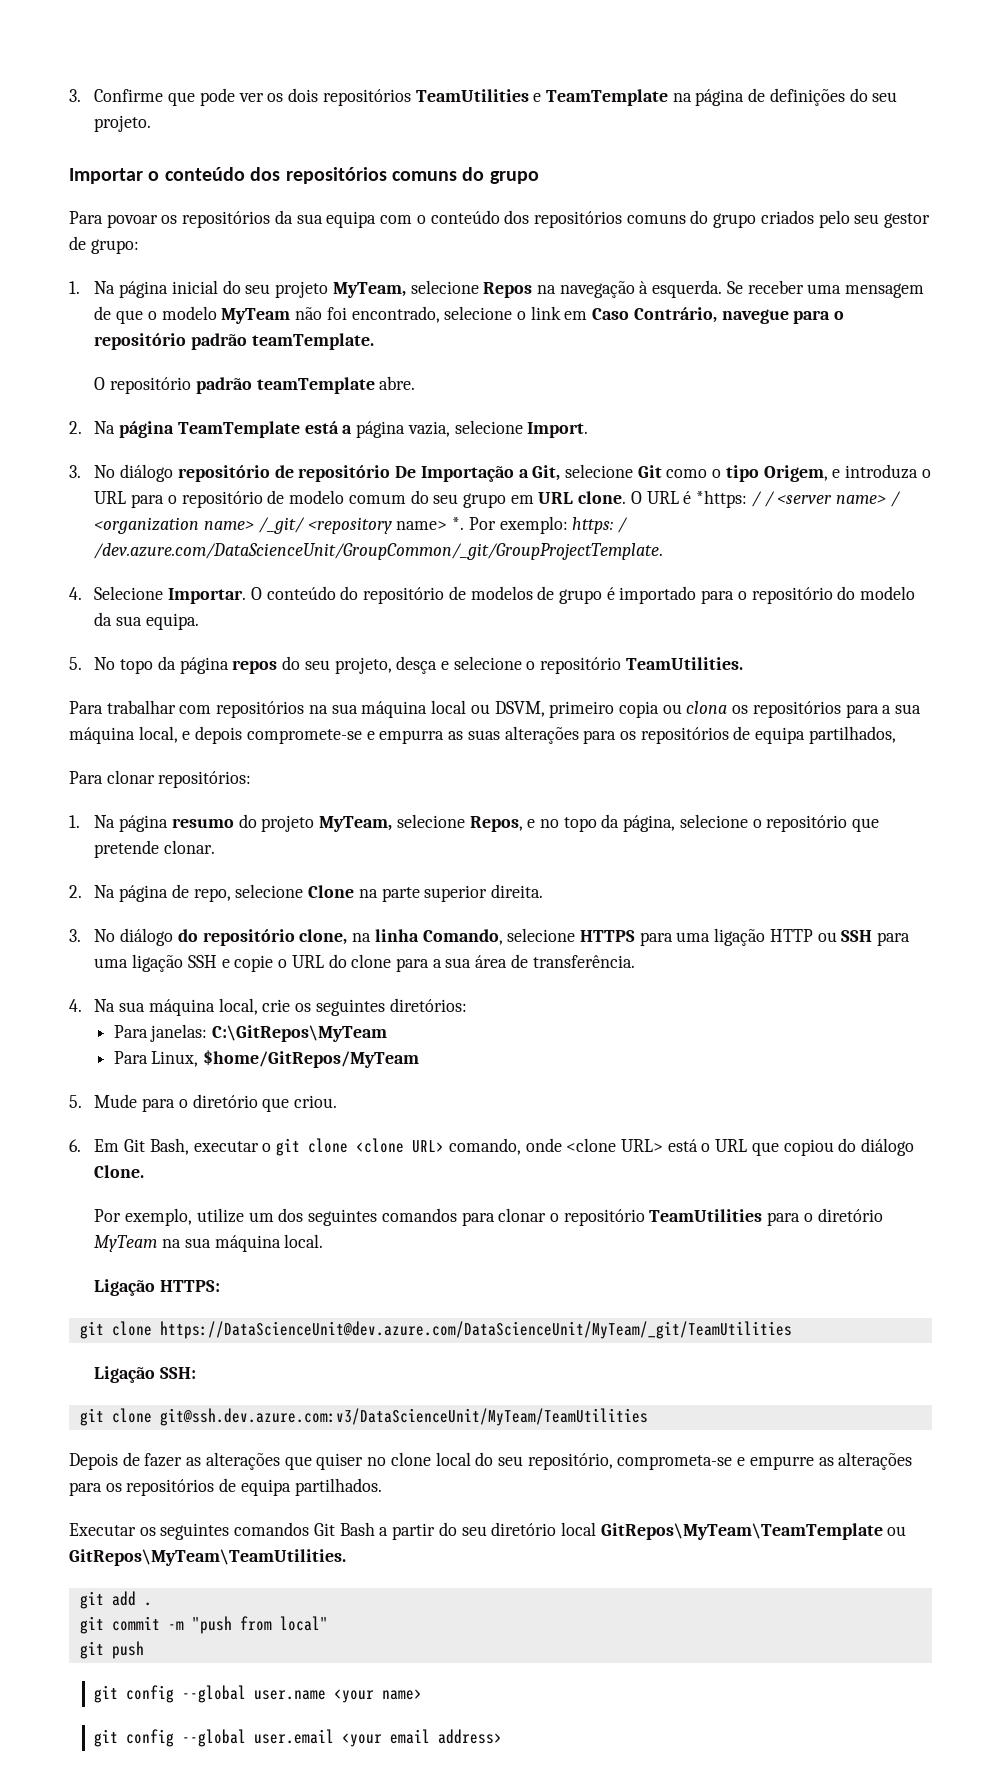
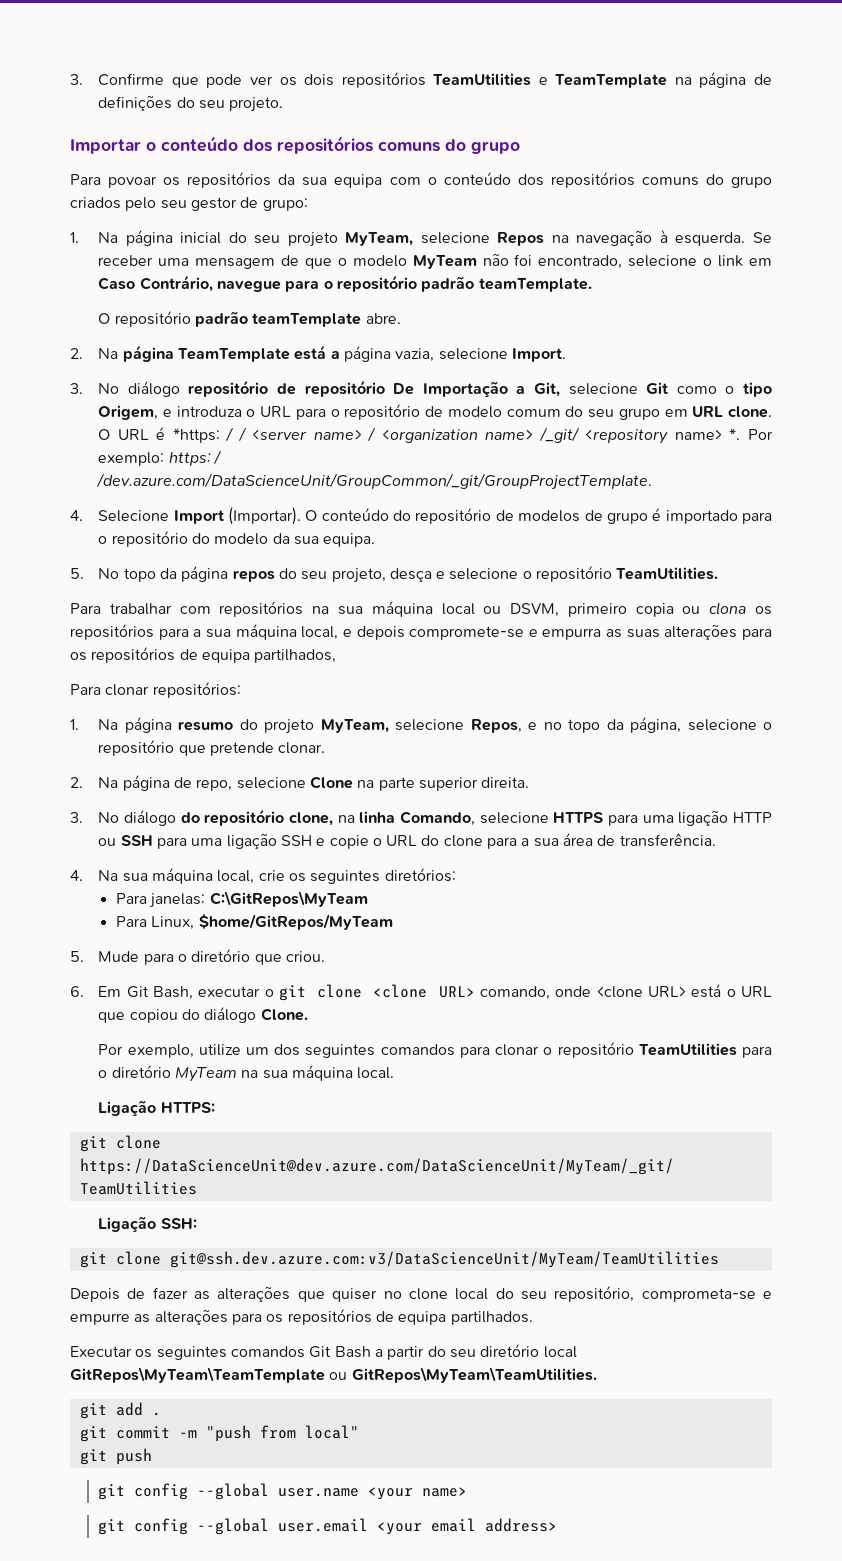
[168,588,247,604] Importar. -> [173,507,302,525] Import (Importar).

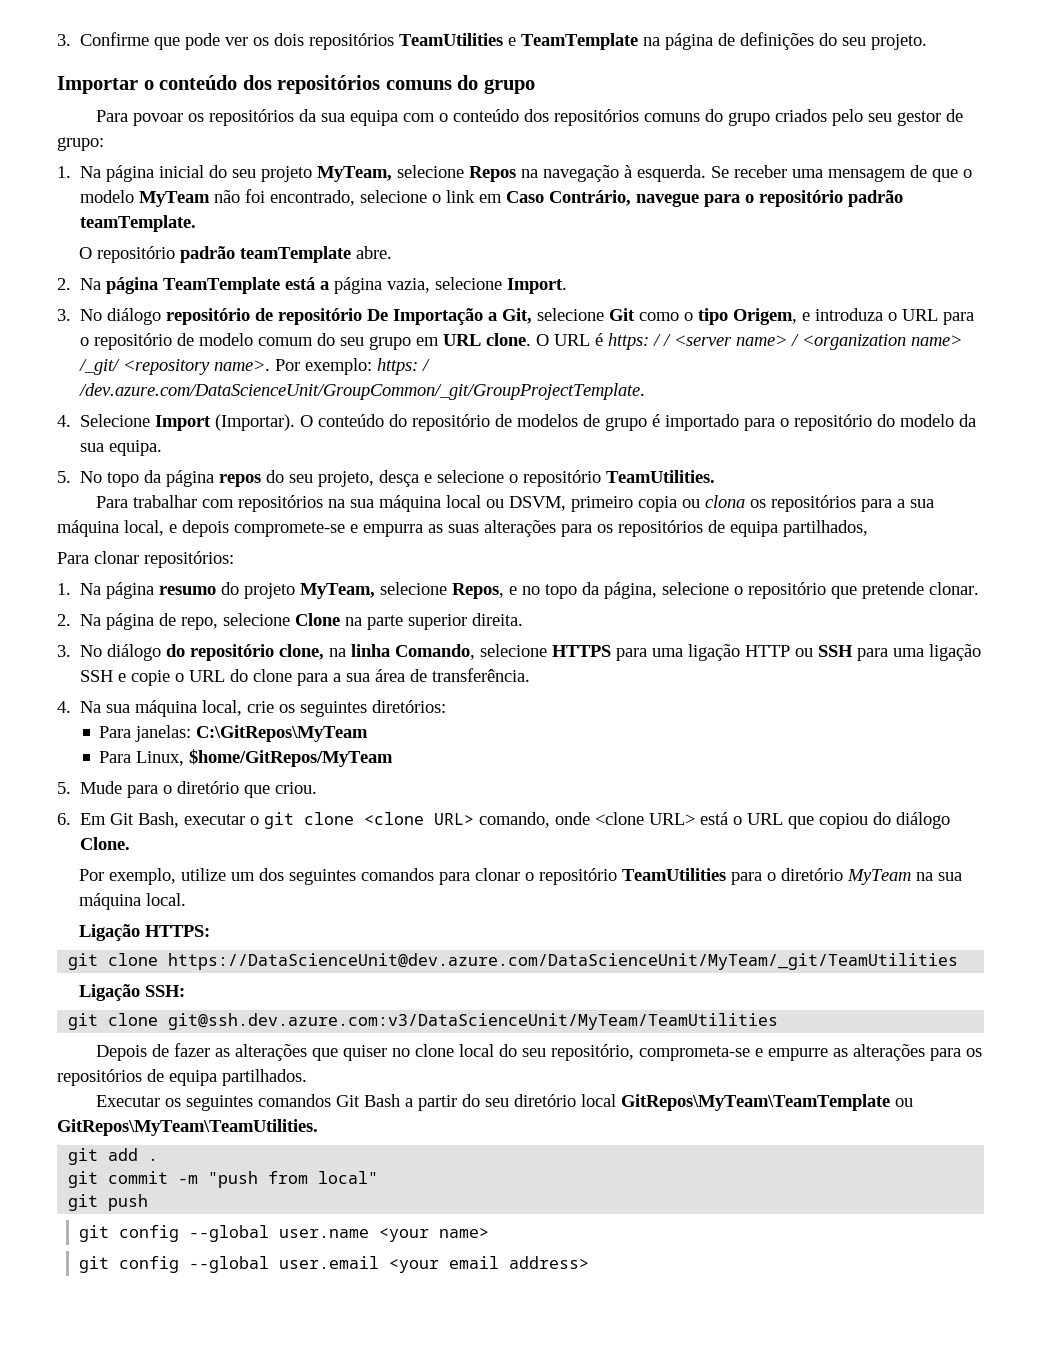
[172,428,220,443] *https: -> [608,333,650,350] https:
[674,428,741,440] name> *. -> [214,360,271,371] name>.

